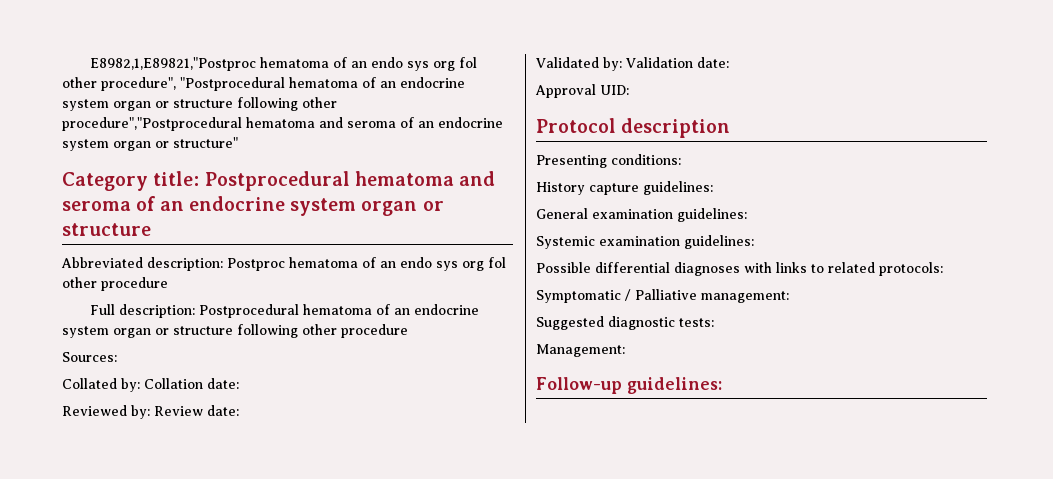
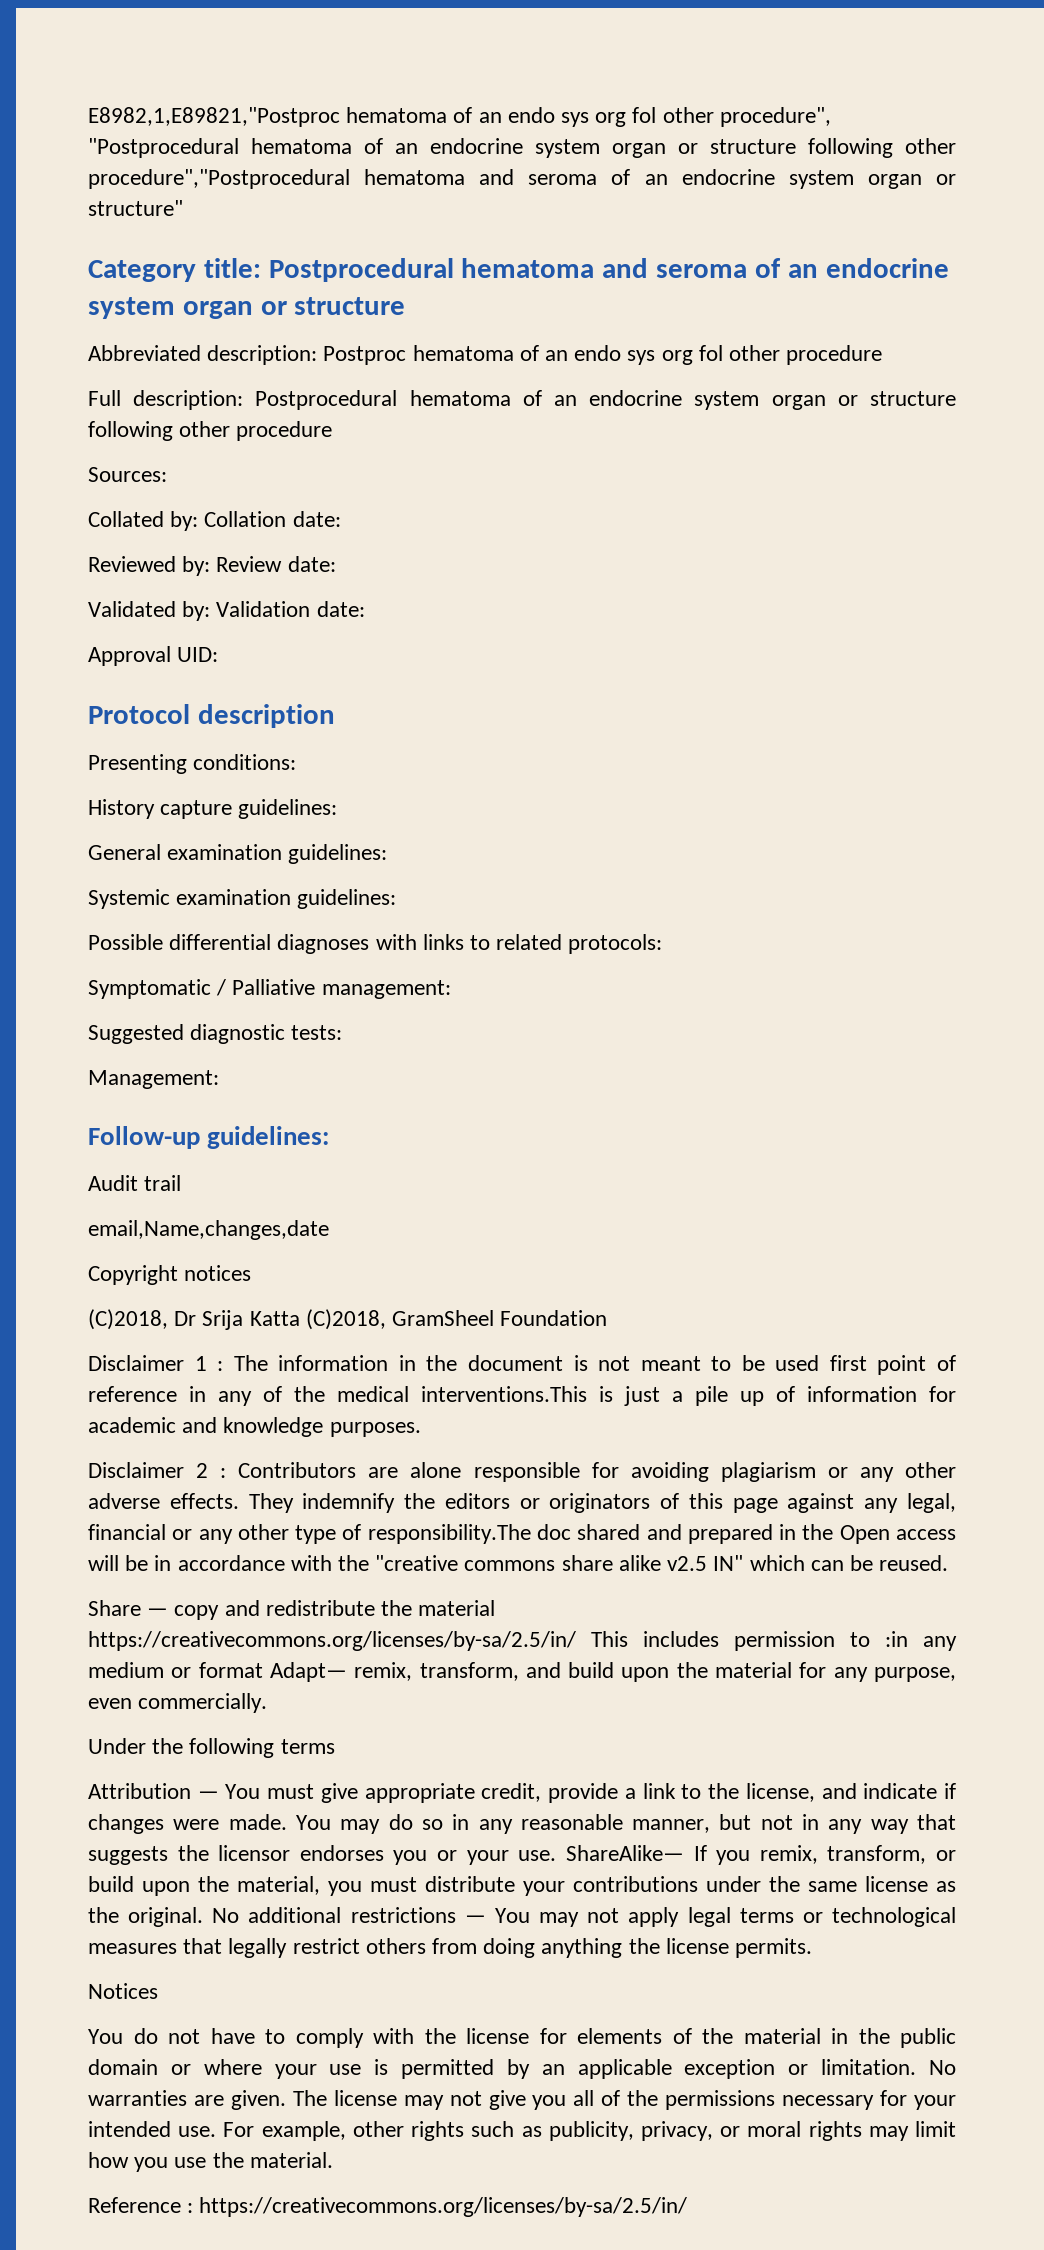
(722, 385) none -> [88,1175,182,1191] [88,1220,329,1240] [88,1265,252,1285] [88,1309,608,1330] [88,1355,956,1375] [88,1386,956,1406] [88,1417,421,1437] [88,1462,957,1482] [88,1493,956,1513] [88,1524,957,1544] [88,1555,949,1571] [88,1600,496,1620] [88,1631,957,1651] [88,1662,956,1682] [88,1693,268,1713] [88,1738,335,1758] [88,1783,957,1803] [88,1814,956,1834] [88,1845,957,1865] [88,1876,956,1896] [88,1907,957,1927] [88,1938,813,1958] [88,1983,158,1999] [88,2028,956,2048] [88,2059,956,2079] [88,2090,956,2110] [88,2121,956,2141] [88,2152,333,2172] [88,2197,688,2217] // Audit trail // email,Name,changes,date // Copyright notices // (C)2018, Dr Srija Katta (C)2018, GramSheel Foundation // Disclaimer 1 : The information in the document is not meant to be used first point of reference in any of the medical interventions.This is just a pile up of information for academic and knowledge purposes. // Disclaimer 2 : Contributors are alone responsible for avoiding plagiarism or any other adverse effects. They indemnify the editors or originators of this page against any legal, financial or any other type of responsibility.The doc shared and prepared in the Open access will be in accordance with the "creative commons share alike v2.5 IN" which can be reused. // Share — copy and redistribute the material https://creativecommons.org/licenses/by-sa/2.5/in/ This includes permission to :in any medium or format Adapt— remix, transform, and build upon the material for any purpose, even commercially. // Under the following terms // Attribution — You must give appropriate credit, provide a link to the license, and indicate if changes were made. You may do so in any reasonable manner, but not in any way that suggests the licensor endorses you or your use. ShareAlike— If you remix, transform, or build upon the material, you must distribute your contributions under the same license as the original. No additional restrictions — You may not apply legal terms or technological measures that legally restrict others from doing anything the license permits. // Notices // You do not have to comply with the license for elements of the material in the public domain or where your use is permitted by an applicable exception or limitation. No warranties are given. The license may not give you all of the permissions necessary for your intended use. For example, other rights such as publicity, privacy, or moral rights may limit how you use the material. // Reference : https://creativecommons.org/licenses/by-sa/2.5/in/

